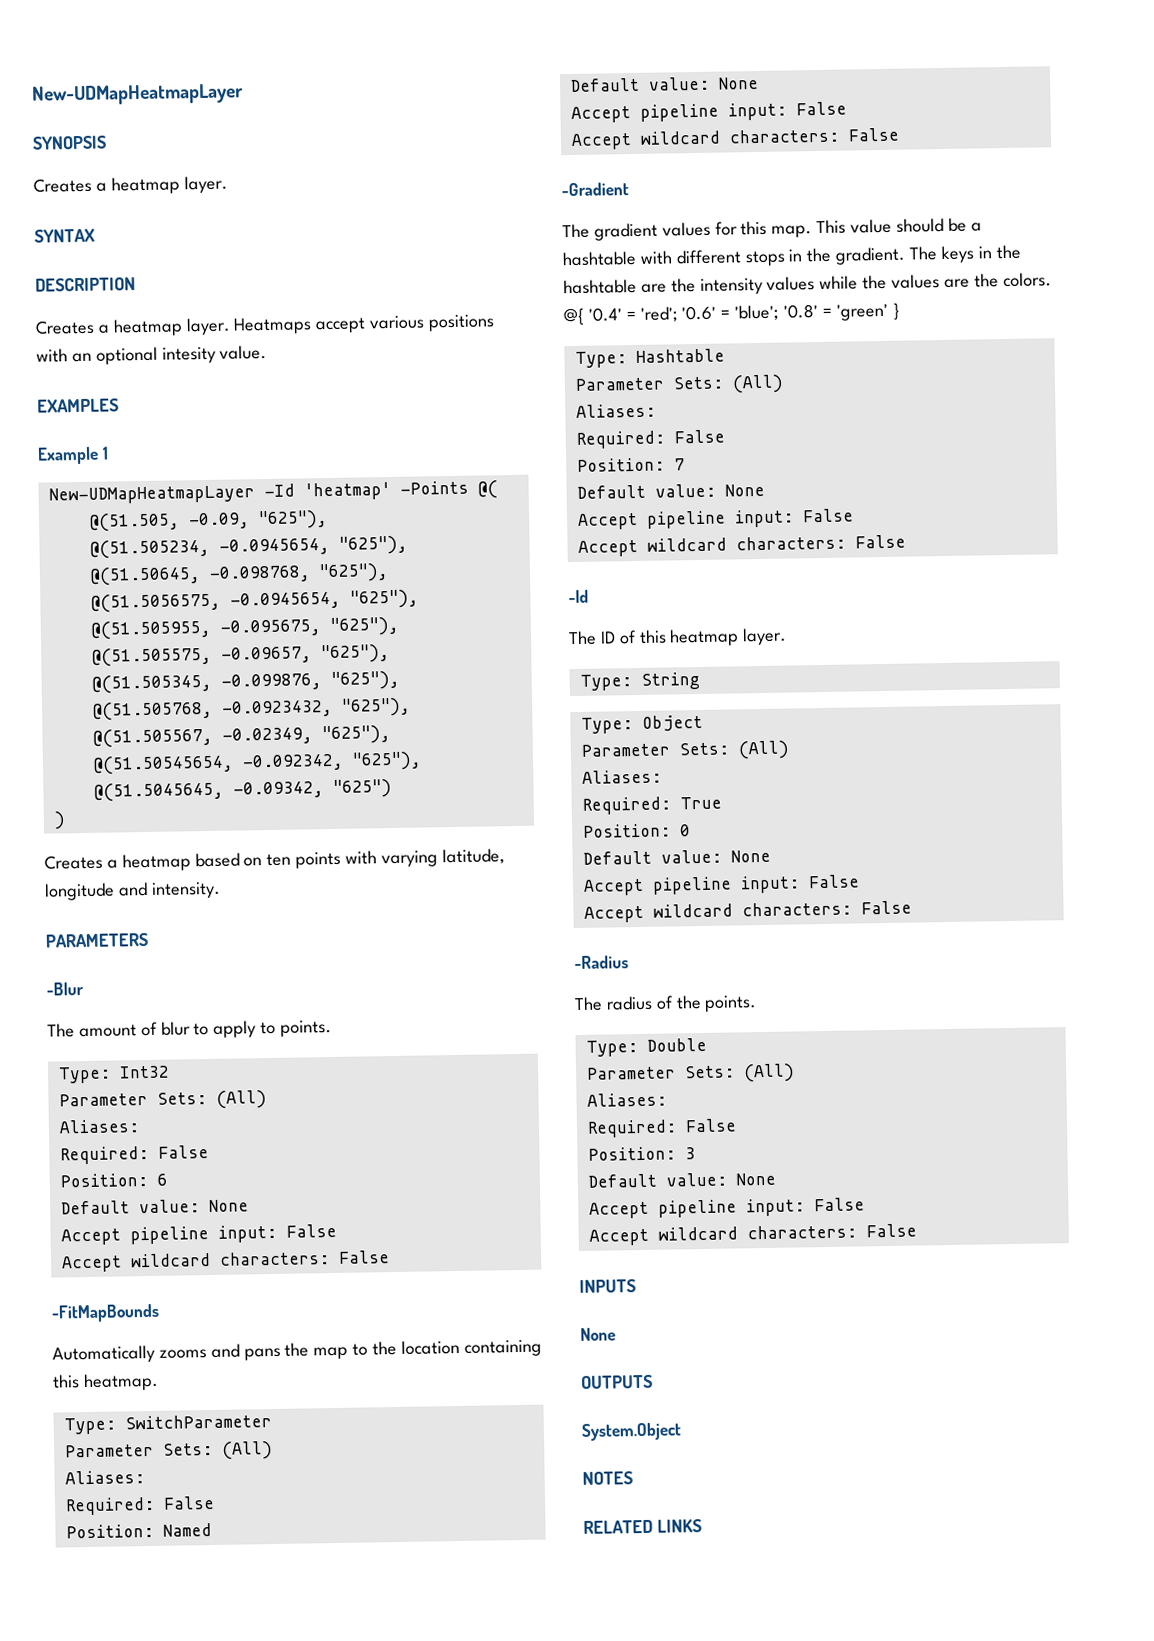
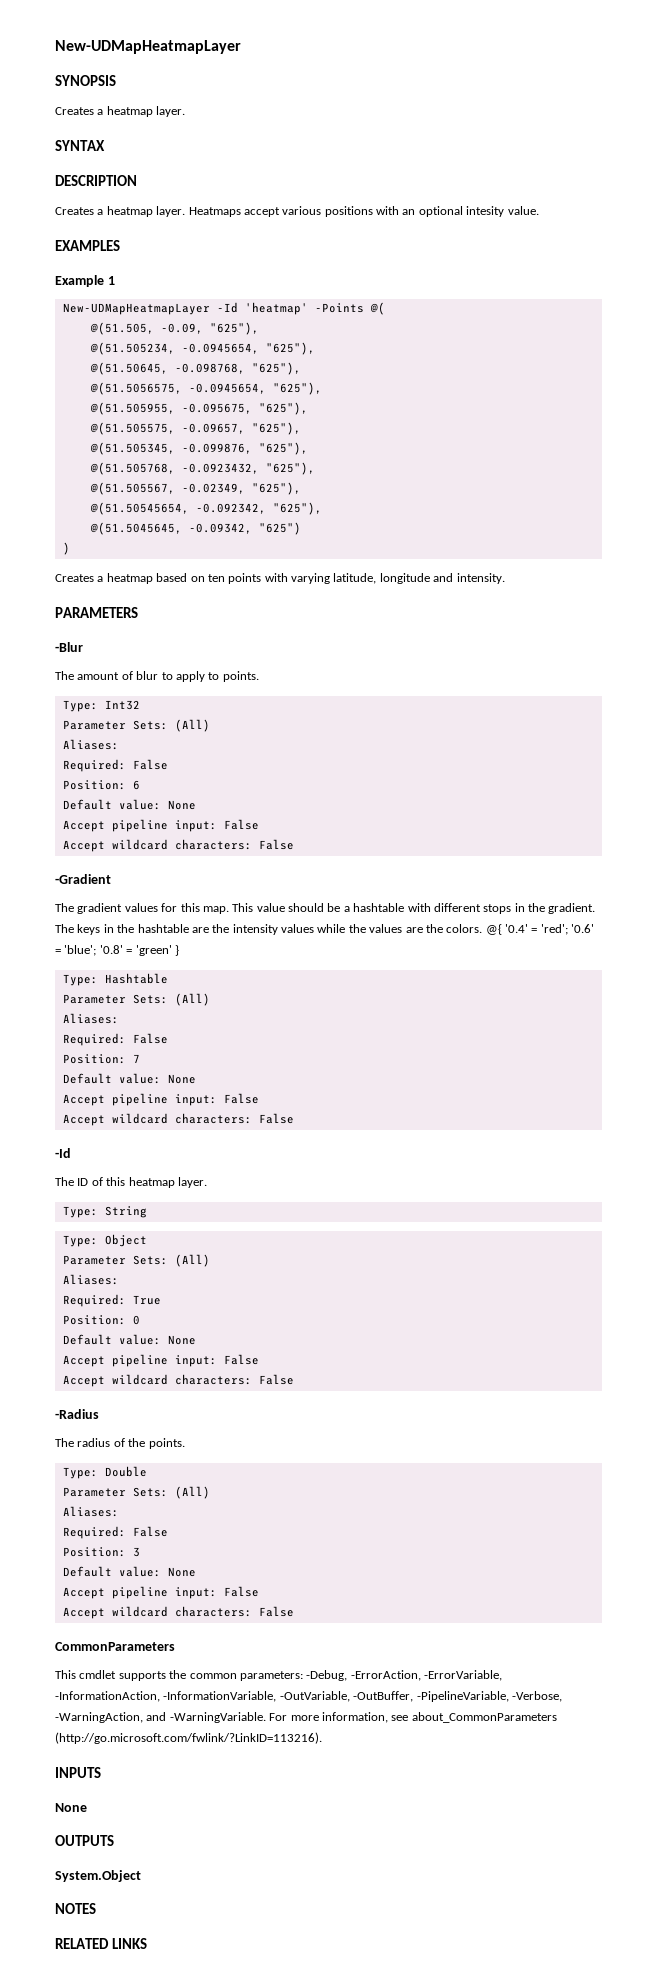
[51,1303,160,1323] [52,1339,542,1364] [52,1372,159,1392] [63,1414,272,1435] [64,1441,273,1460] [64,1470,145,1485] [64,1495,215,1516] [65,1523,212,1539] [569,76,759,93] [570,101,847,124] [570,127,900,151] // -FitMapBounds // Automatically zooms and pans the map to the location containing this heatmap. // Type: SwitchParameter // Parameter Sets: (All) // Aliases: // Required: False // Position: Named // Default value: None // Accept pipeline input: False // Accept wildcard characters: False -> (294, 844) none
(917, 1230) none -> [55,1642,175,1651] [55,1670,502,1681] [55,1691,562,1702] [55,1712,557,1723] [55,1732,322,1744] // CommonParameters // This cmdlet supports the common parameters: -Debug, -ErrorAction, -ErrorVariable, -InformationAction, -InformationVariable, -OutVariable, -OutBuffer, -PipelineVariable, -Verbose, -WarningAction, and -WarningVariable. For more information, see about_CommonParameters (http://go.microsoft.com/fwlink/?LinkID=113216).

